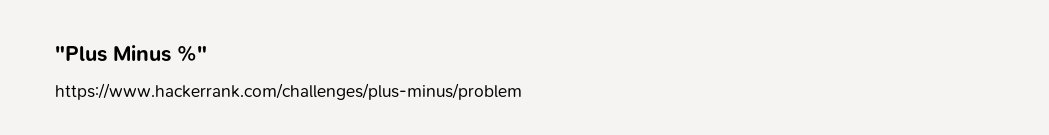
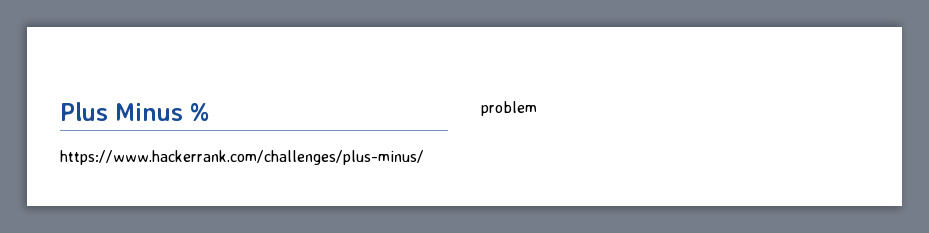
[55,45,207,62] "Plus Minus %" -> [60,102,209,121] Plus Minus %

